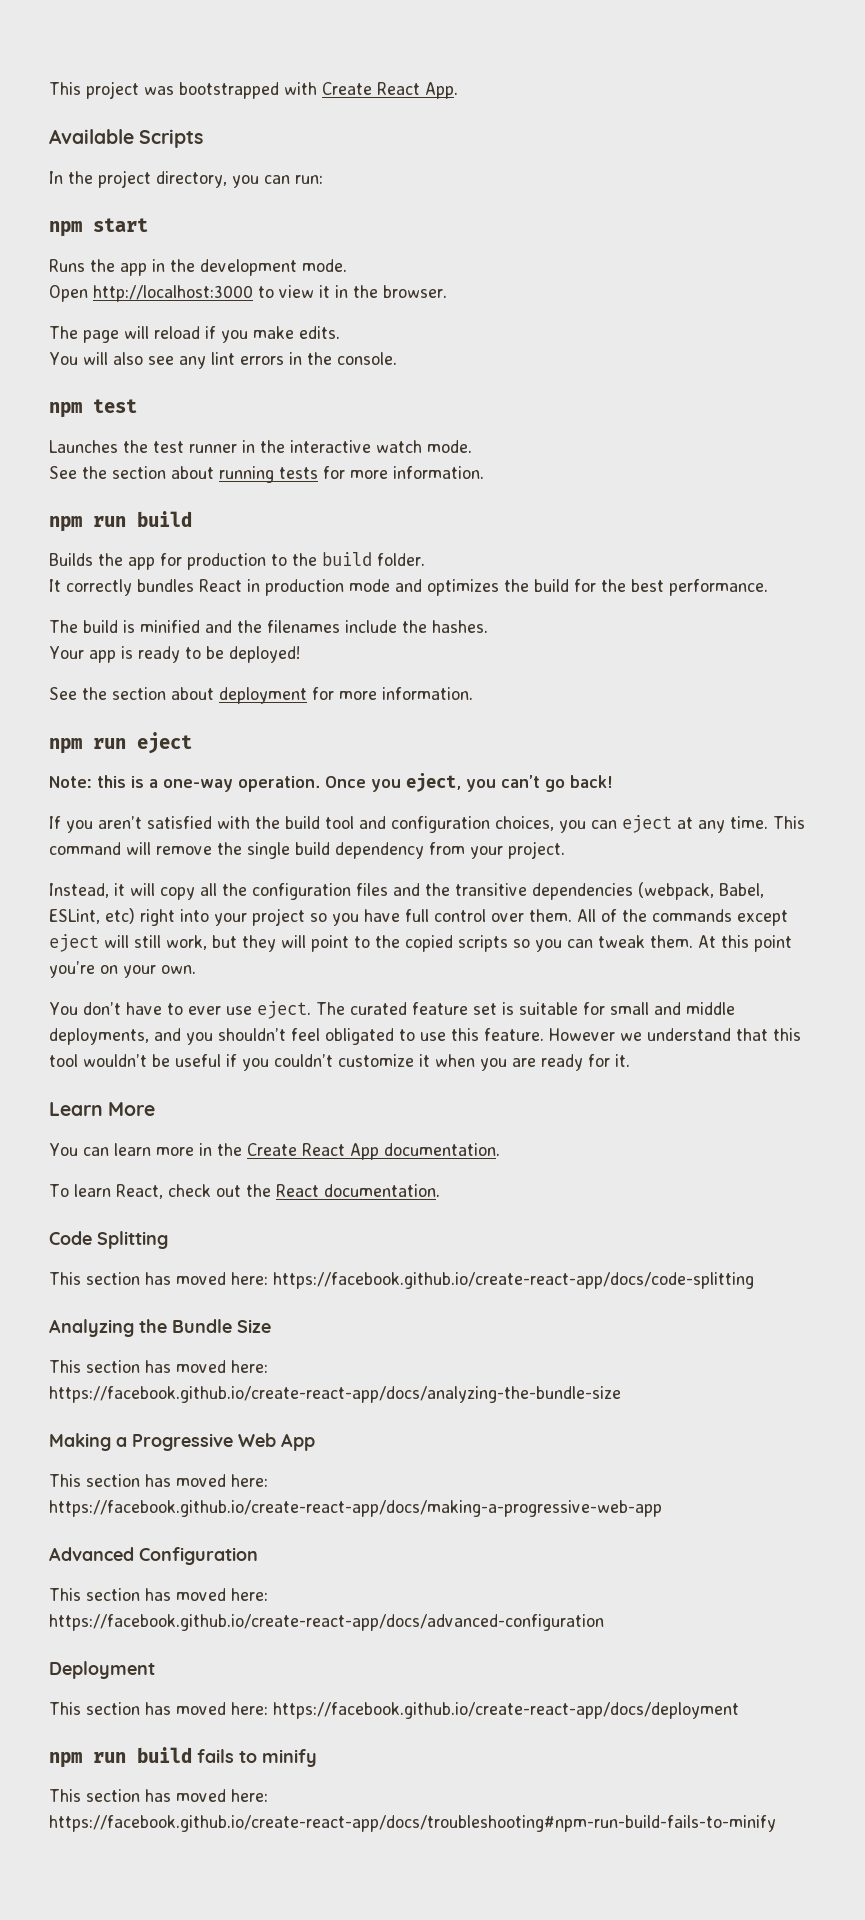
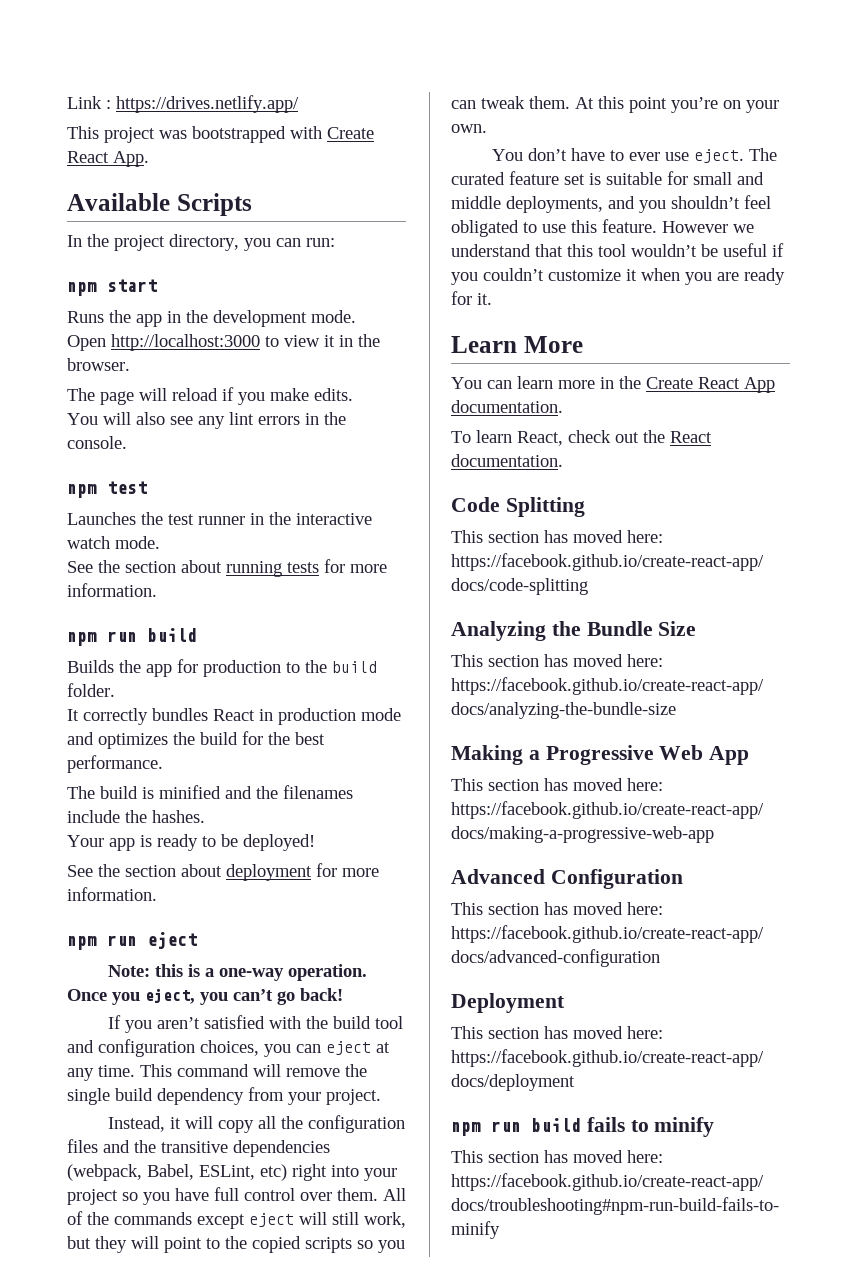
(49, 88) none -> [67,95,299,113] Link : https://drives.netlify.app/ //

